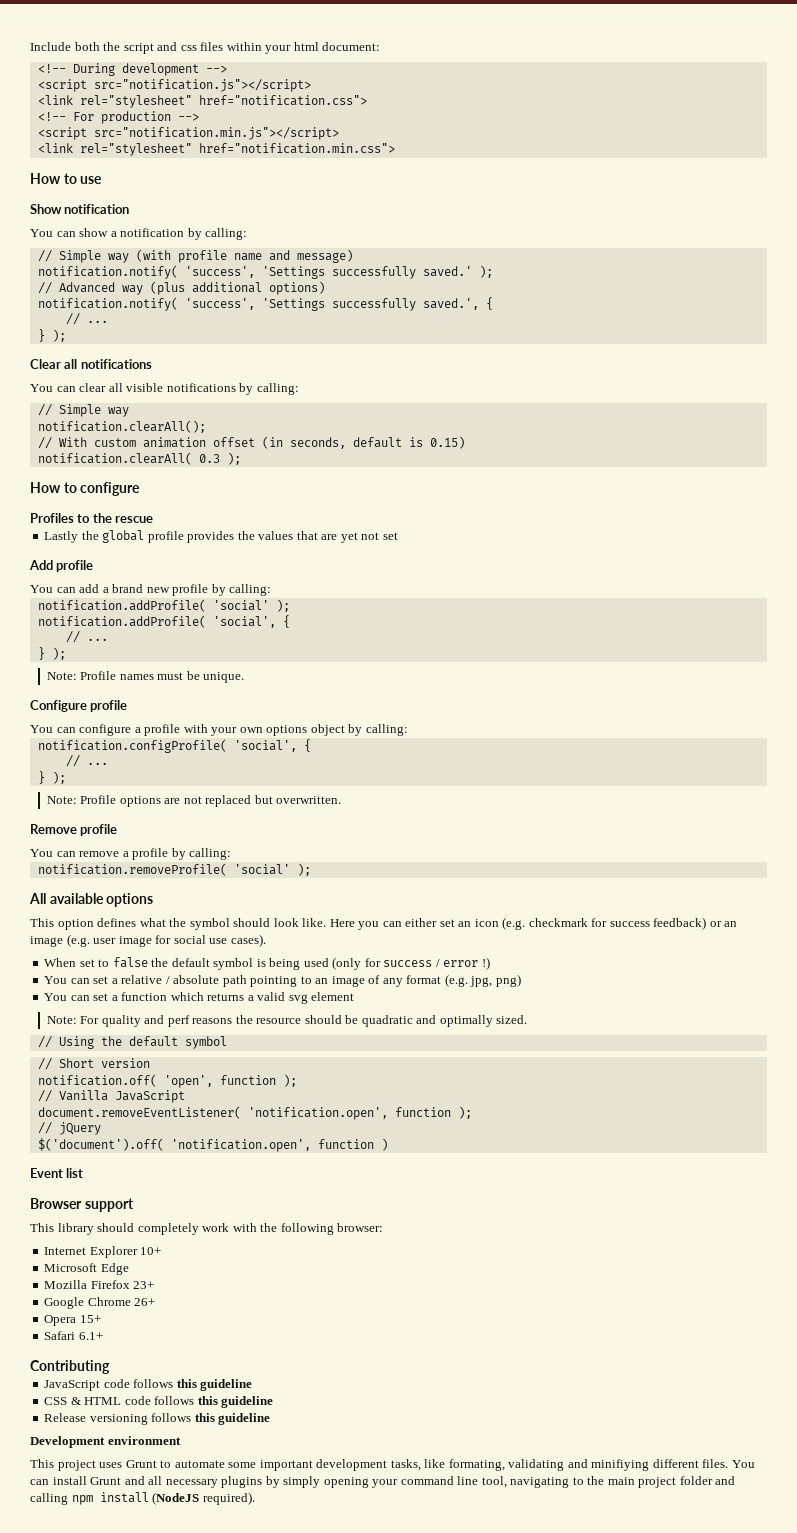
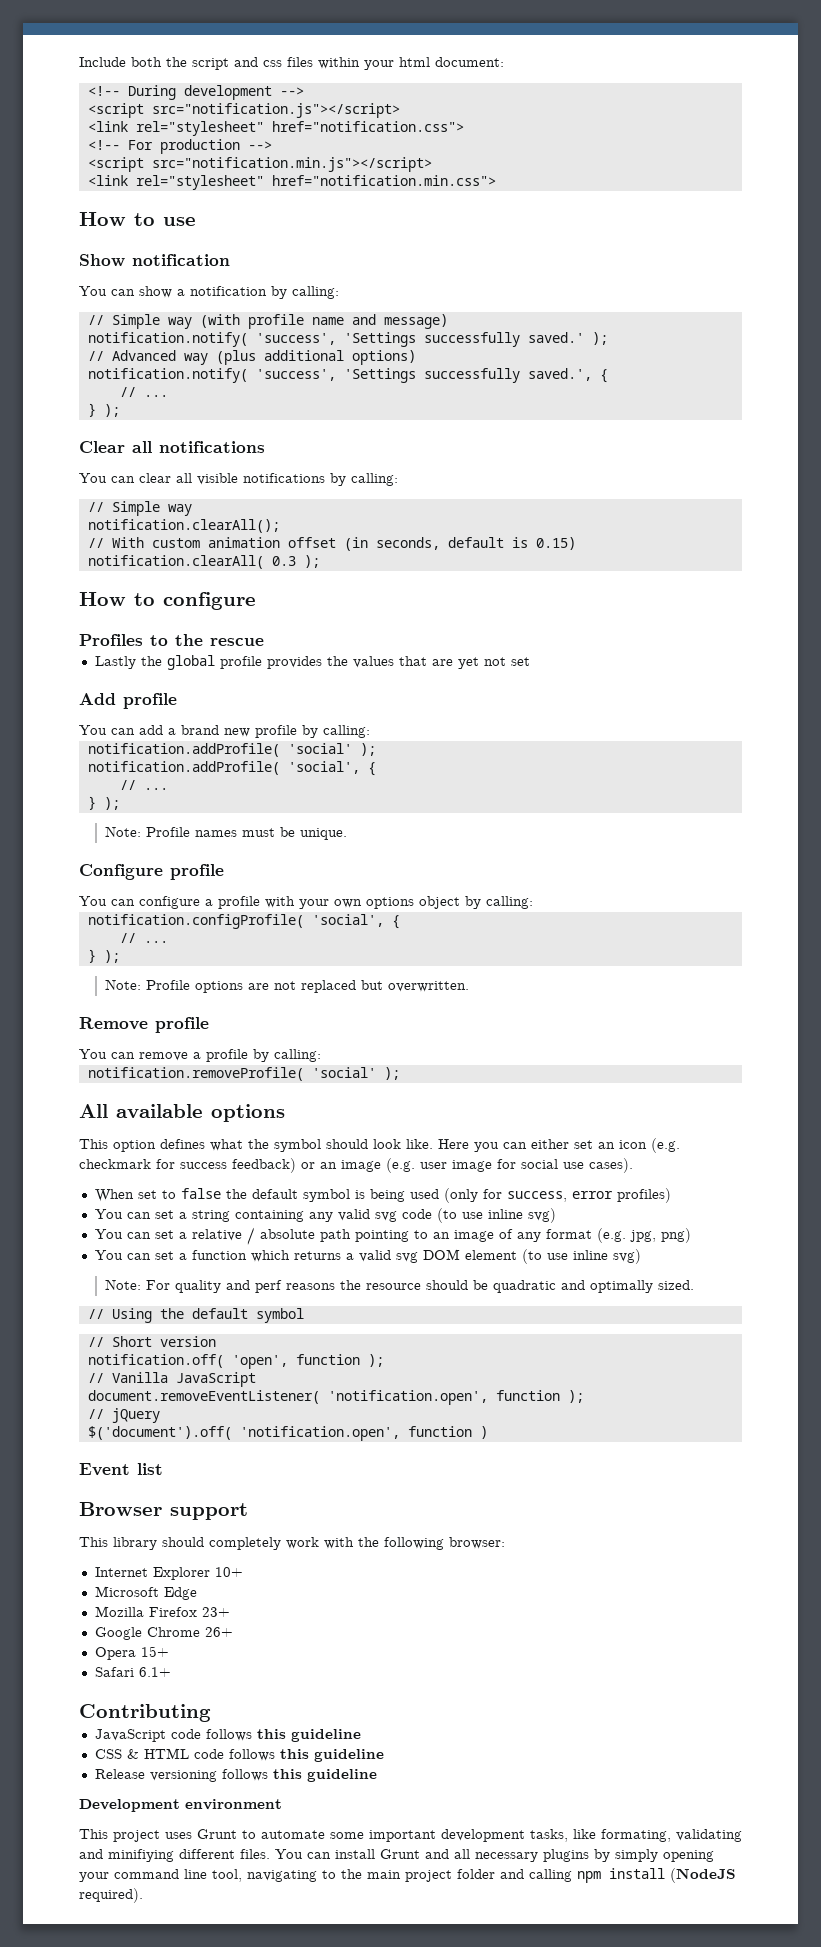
[383,957,490,970] success / error !) -> [506,1188,671,1203] [94,1208,556,1223] success, error profiles) // You can set a string containing any valid svg code (to use inline svg)
(308, 999) none -> [422,1249,460,1260] DOM
(355, 996) none -> [521,1249,641,1264] (to use inline svg)

